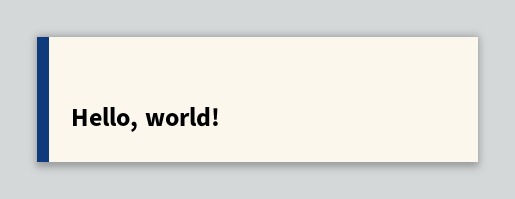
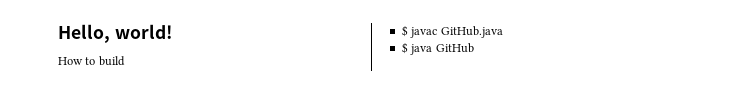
(221, 117) none -> [58,56,125,66] [401,25,503,38] [401,42,474,55] // How to build // $ javac GitHub.java // $ java GitHub

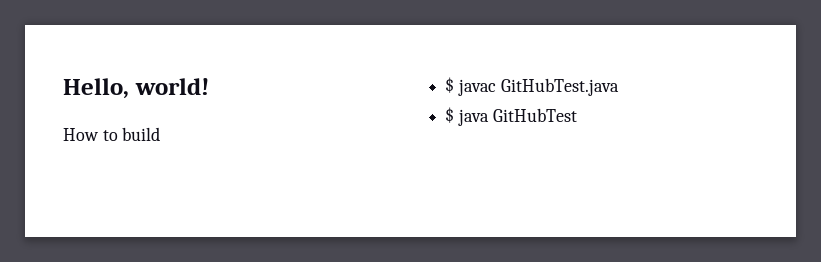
[440,26,503,38] GitHub.java -> [500,78,619,96] GitHubTest.java
[435,43,474,53] GitHub -> [492,108,577,122] GitHubTest

